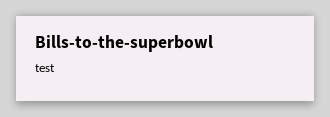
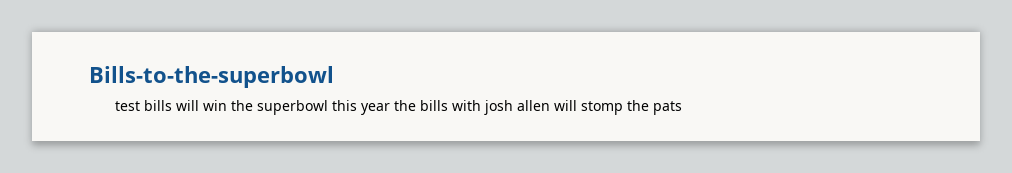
(55, 68) none -> [144,100,683,115] bills will win the superbowl this year the bills with josh allen will stomp the pats

